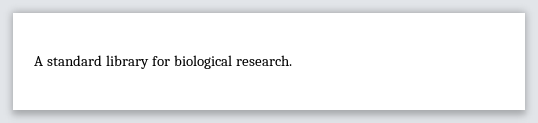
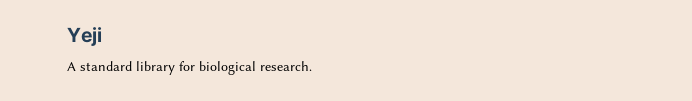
(34, 61) none -> [67,27,102,46] Yeji //

